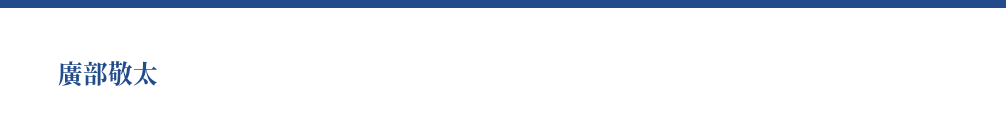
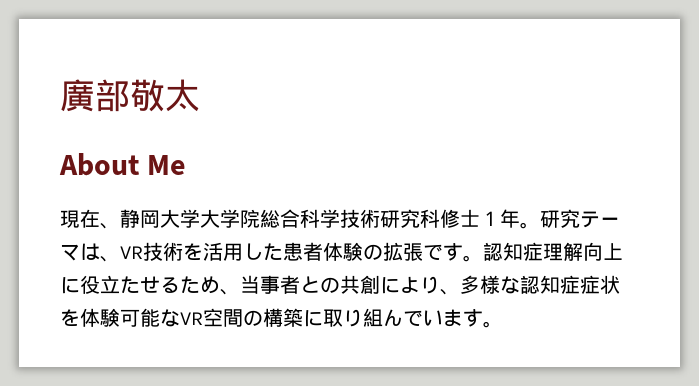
(158, 74) none -> [59,153,187,176] [60,209,620,229] [60,242,623,262] [60,275,620,295] [60,308,503,328] // About Me // 現在、静岡大学大学院総合科学技術研究科修士１年。研究テーマは、VR技術を活用した患者体験の拡張です。認知症理解向上に役立たせるため、当事者との共創により、多様な認知症症状を体験可能なVR空間の構築に取り組んでいます。

